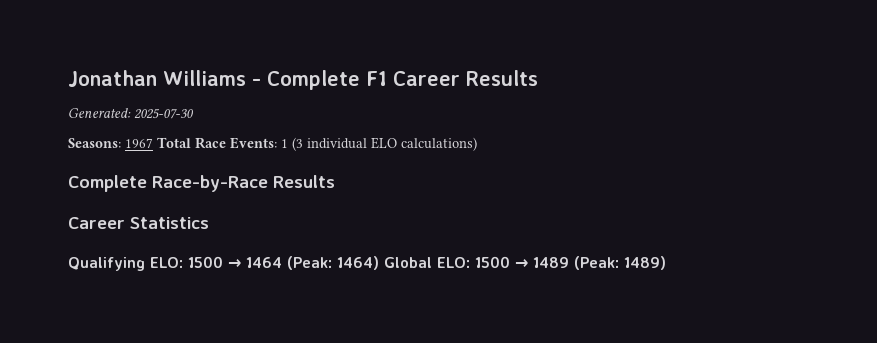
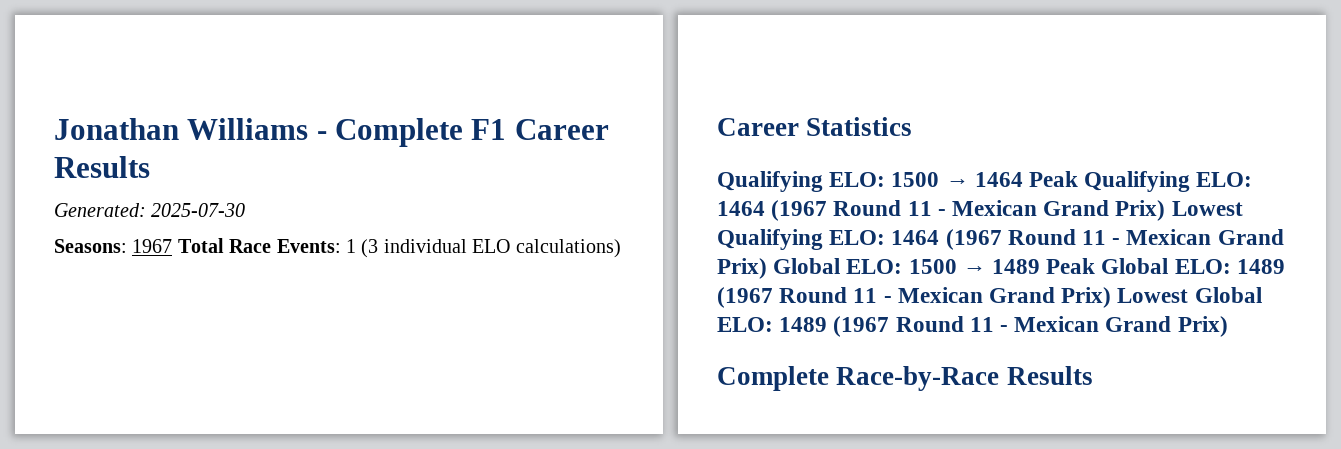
[68,175,335,192] // Complete Race-by-Race Results -> (621, 248) none
[287,256,379,270] (Peak: 1464) -> [1029,171,1253,192] [717,200,1243,221] [717,229,1284,250] [717,258,767,279] Peak Qualifying ELO: 1464 (1967 Round 11 - Mexican Grand Prix) Lowest Qualifying ELO: 1464 (1967 Round 11 - Mexican Grand Prix)
[574,256,666,270] (Peak: 1489) -> [1046,258,1285,274] [717,287,1262,308] [717,316,1228,337] [717,366,1093,391] Peak Global ELO: 1489 (1967 Round 11 - Mexican Grand Prix) Lowest Global ELO: 1489 (1967 Round 11 - Mexican Grand Prix) // Complete Race-by-Race Results

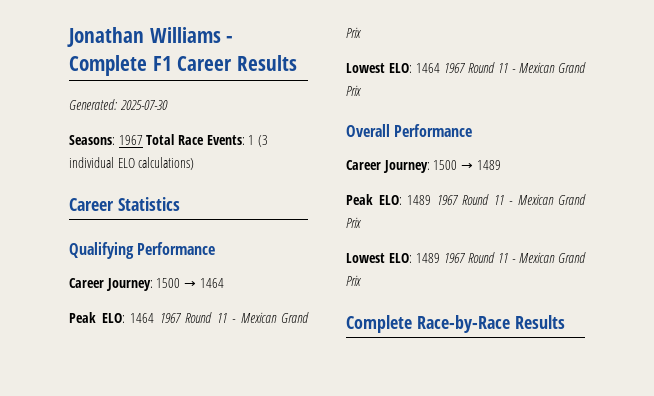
[829,172,886,187] ELO: -> [137,242,216,255] [69,278,153,291] Performance // Career Journey:
[1029,171,1253,192] [717,200,1243,221] [717,229,1284,250] [717,258,903,279] Peak Qualifying ELO: 1464 (1967 Round 11 - Mexican Grand Prix) Lowest Qualifying ELO: 1464 (1967 Round 11 - Mexican Grand Prix) Global ELO: -> [69,312,309,323] [346,27,362,38] [346,62,586,73] [346,85,362,96] [346,124,473,137] [346,160,430,173] // Peak ELO: 1464 1967 Round 11 - Mexican Grand Prix // Lowest ELO: 1464 1967 Round 11 - Mexican Grand Prix // Overall Performance // Career Journey:
[1046,258,1285,274] [717,287,1262,308] [717,316,1228,337] Peak Global ELO: 1489 (1967 Round 11 - Mexican Grand Prix) Lowest Global ELO: 1489 (1967 Round 11 - Mexican Grand Prix) -> [346,194,586,205] [346,217,362,228] [346,252,586,263] [346,275,362,286] // Peak ELO: 1489 1967 Round 11 - Mexican Grand Prix // Lowest ELO: 1489 1967 Round 11 - Mexican Grand Prix

